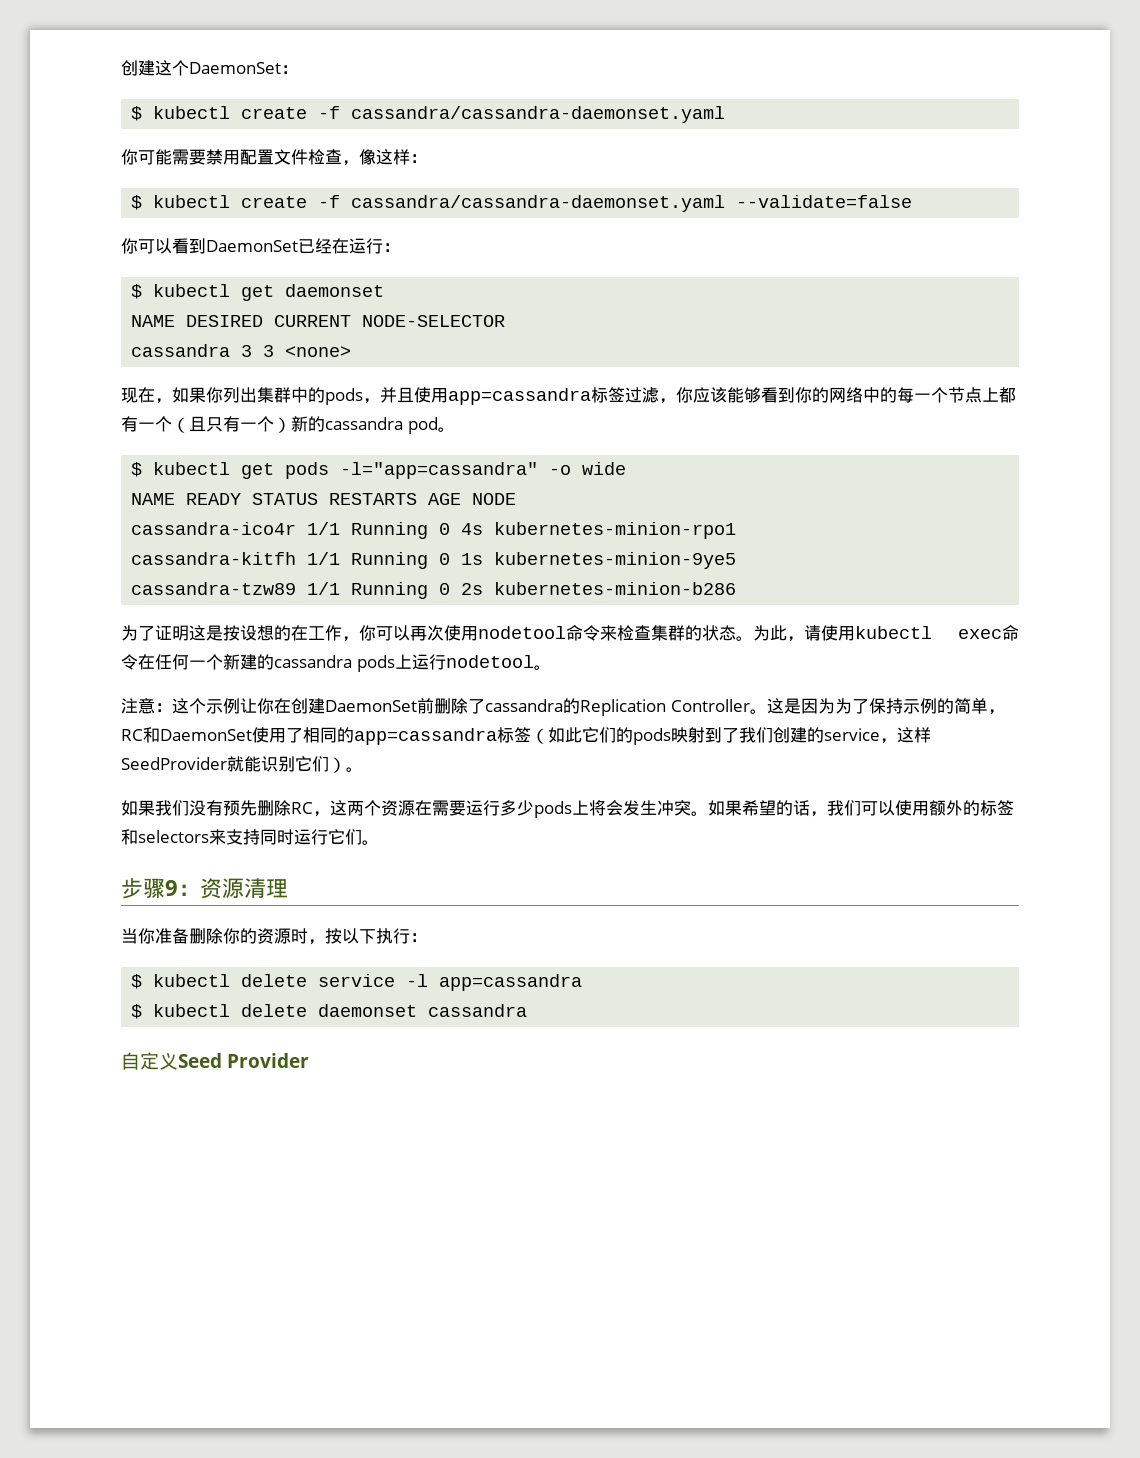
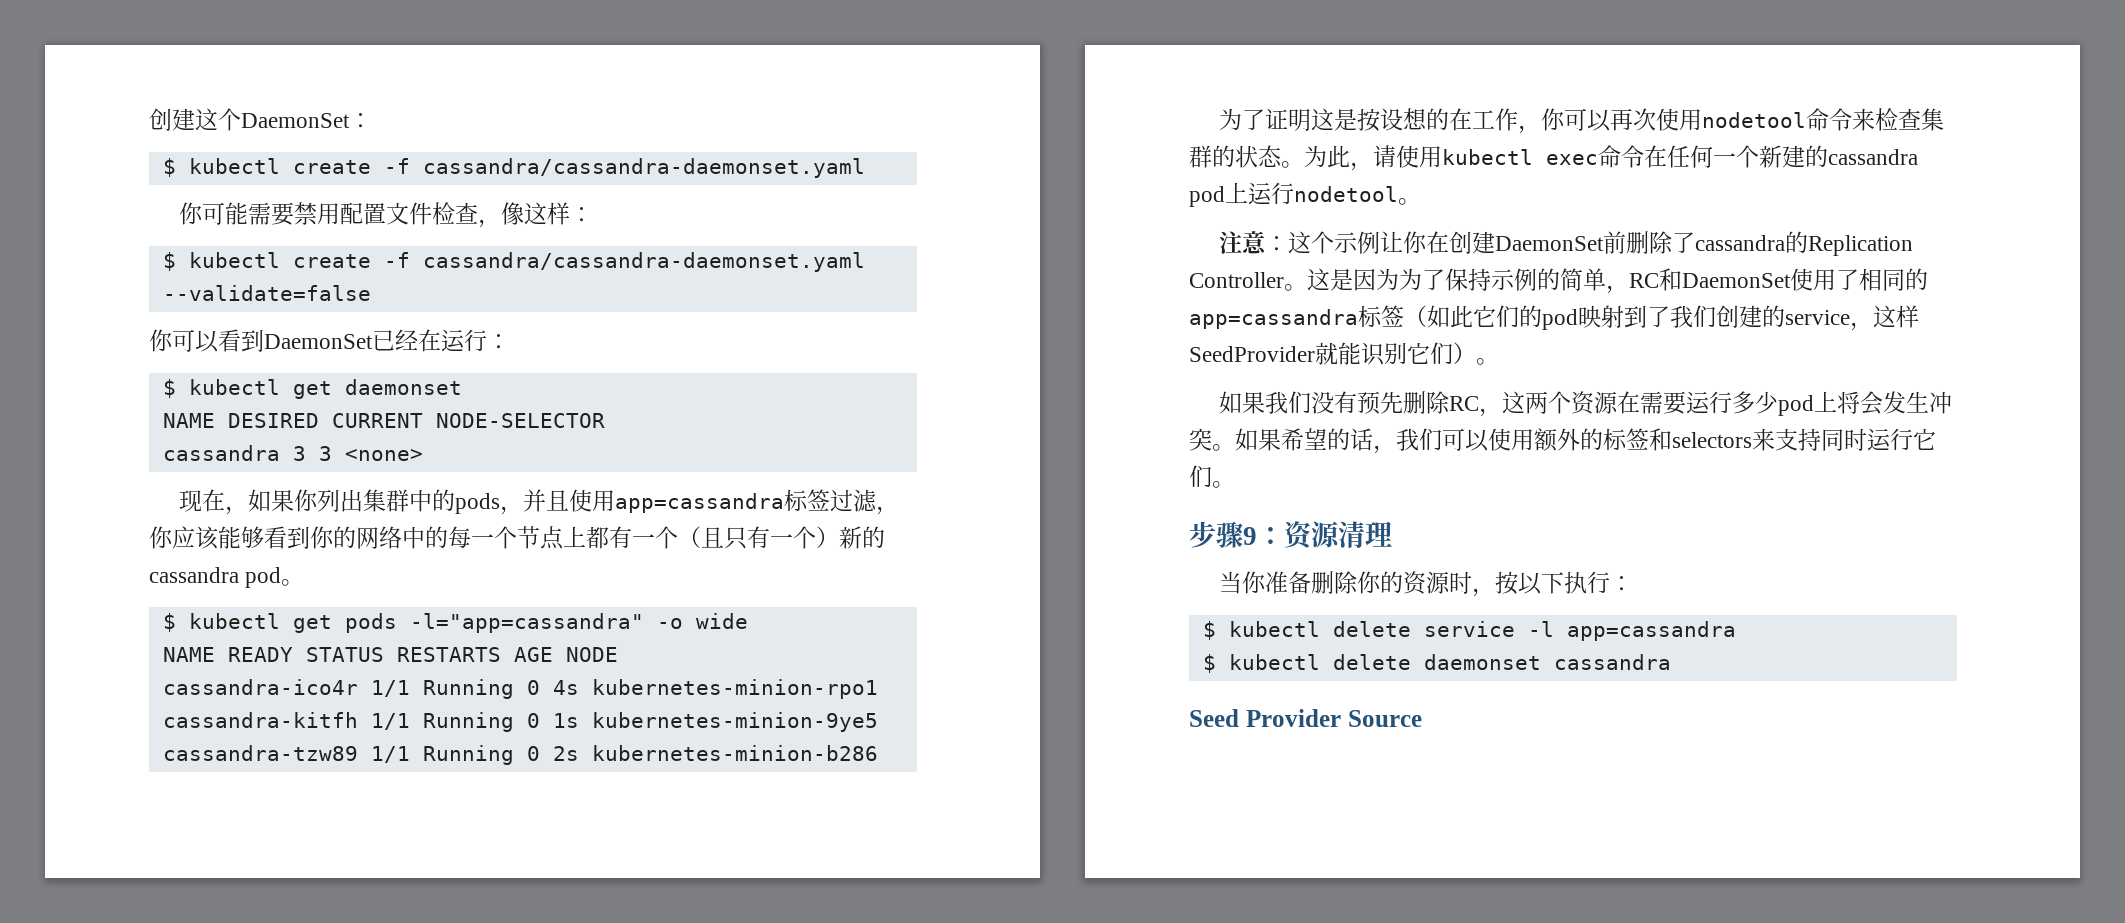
[356,655,395,672] pods -> [1189,186,1225,207] pod
[633,728,671,745] pods -> [1542,309,1578,330] pod
[534,801,572,818] pods -> [1778,395,1815,416] pod
[121,1052,178,1070] 自定义 -> (1671, 662) none
(310, 1060) none -> [1347,710,1422,727] Source

